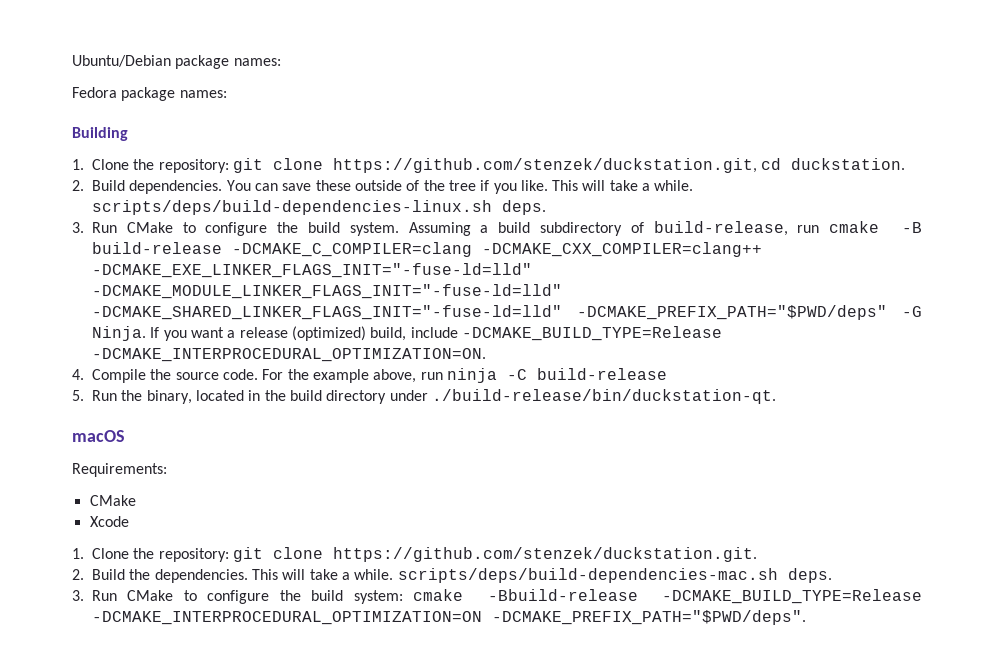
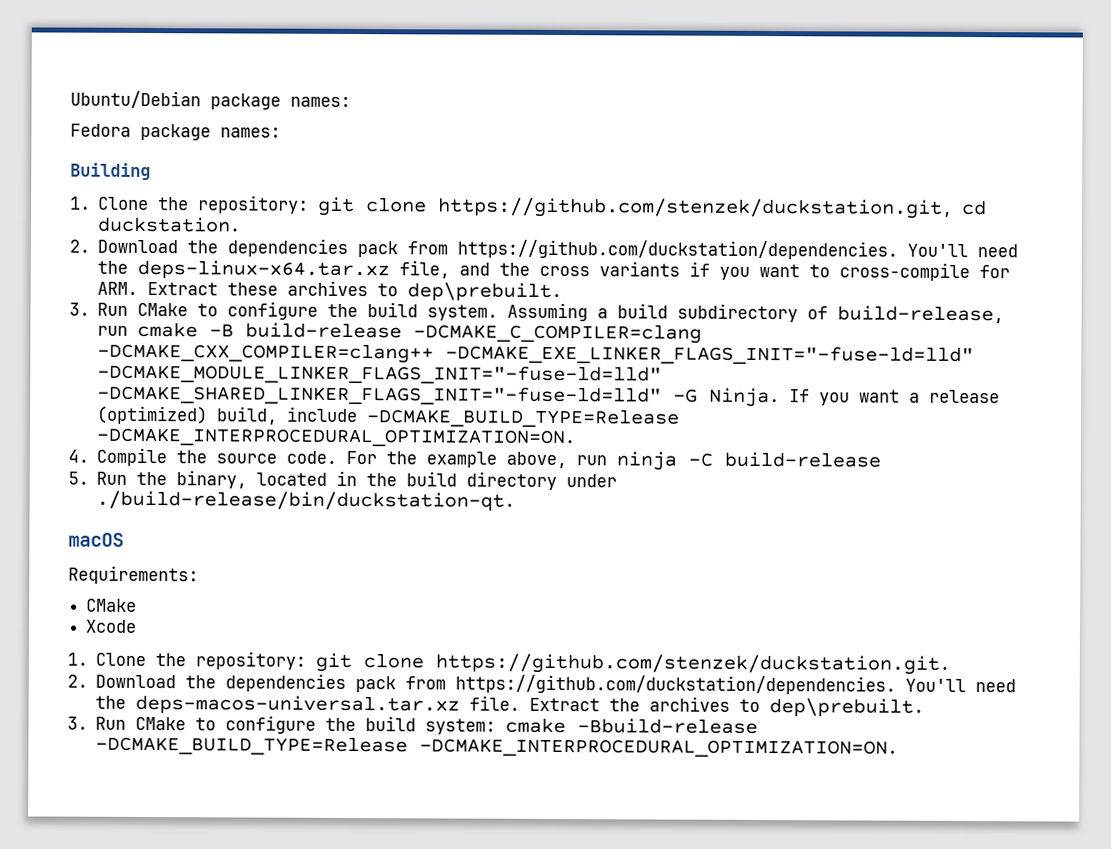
[92,180,694,194] [92,200,546,215] Build dependencies. You can save these outside of the tree if you like. This will take a while. scripts/deps/build-dependencies-linux.sh deps. -> [97,238,1019,260] [97,259,1011,282] [97,280,563,302] Download the dependencies pack from https://github.com/duckstation/dependencies. You'll need the deps-linux-x64.tar.xz file, and the cross variants if you want to cross-compile for ARM. Extract these archives to dep\prebuilt.
[577,305,887,320] -DCMAKE_PREFIX_PATH="$PWD/deps" -> (663, 395) none
[92,568,832,583] Build the dependencies. This will take a while. scripts/deps/build-dependencies-mac.sh deps. -> [95,673,1017,695] [95,694,925,717] Download the dependencies pack from https://github.com/duckstation/dependencies. You'll need the deps-macos-universal.tar.xz file. Extract the archives to dep\prebuilt.
[92,610,806,625] -DCMAKE_INTERPROCEDURAL_OPTIMIZATION=ON -DCMAKE_PREFIX_PATH="$PWD/deps". -> [419,738,899,758] -DCMAKE_INTERPROCEDURAL_OPTIMIZATION=ON.

